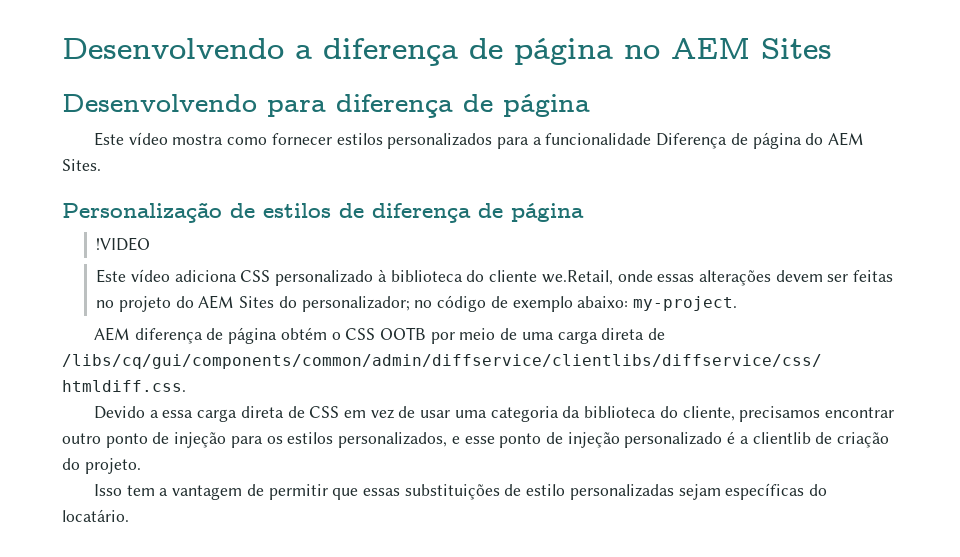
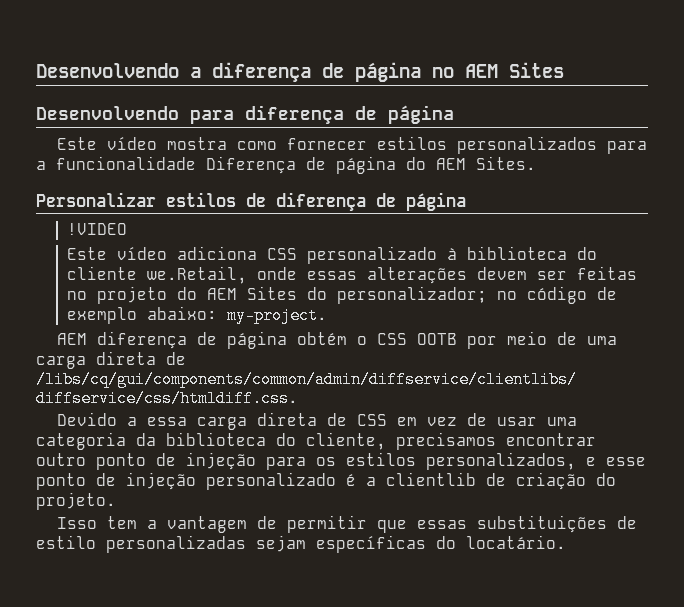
[62,202,255,223] Personalização de -> [36,192,156,207] Personalizar

